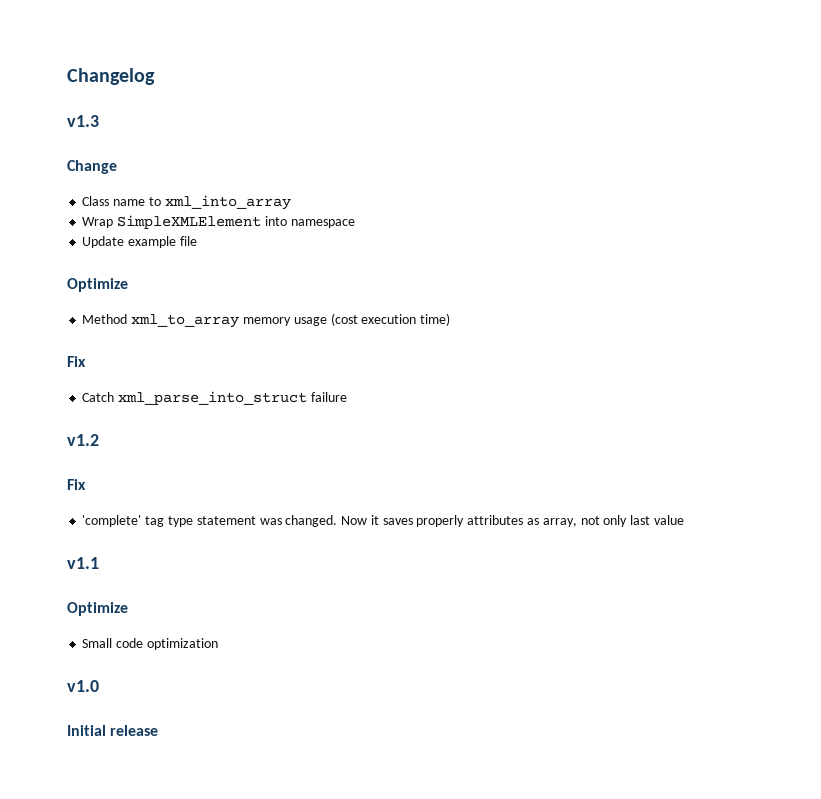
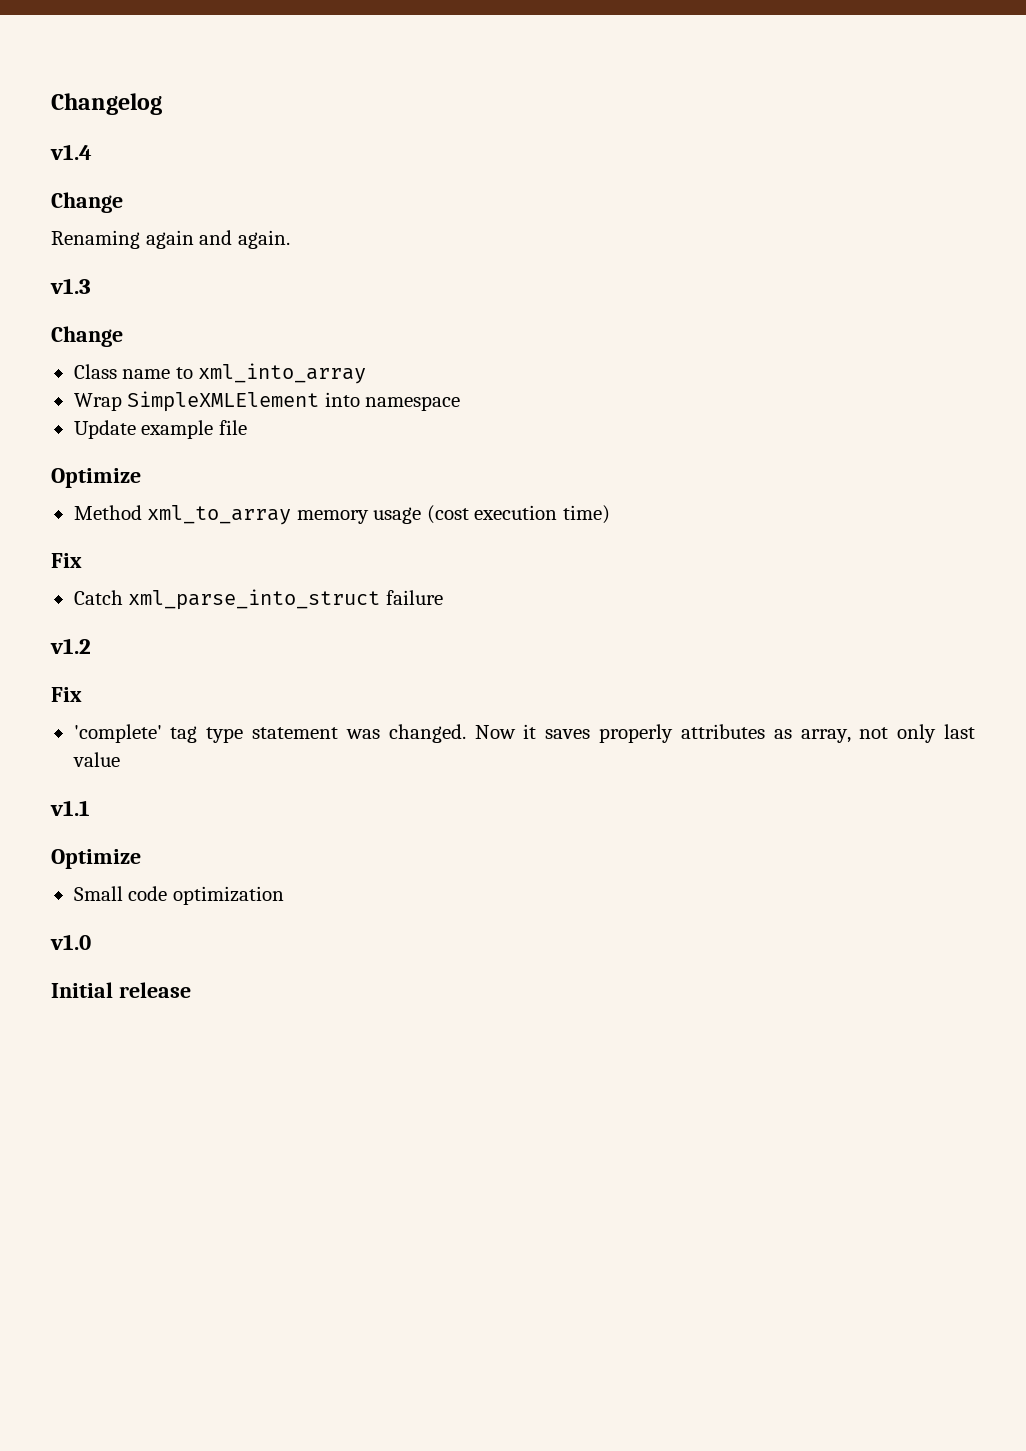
(155, 76) none -> [50,144,92,160] [51,192,123,213] [51,230,290,249] // v1.4 // Change // Renaming again and again.

